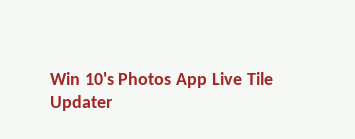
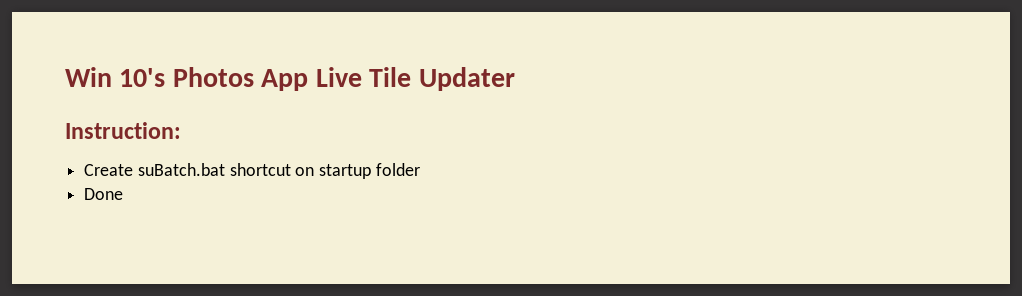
(113, 103) none -> [65,122,181,139] [84,163,420,179] [84,188,124,200] // Instruction: // Create suBatch.bat shortcut on startup folder // Done

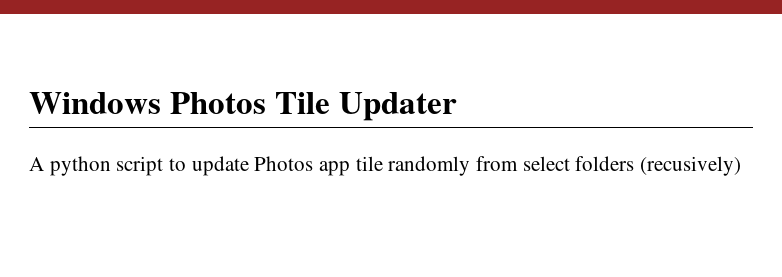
[65,67,515,91] [65,122,181,139] [84,163,420,179] [84,188,124,200] Win 10's Photos App Live Tile Updater // Instruction: // Create suBatch.bat shortcut on startup folder // Done -> [29,92,457,121] [29,156,742,176] Windows Photos Tile Updater // A python script to update Photos app tile randomly from select folders (recusively)

